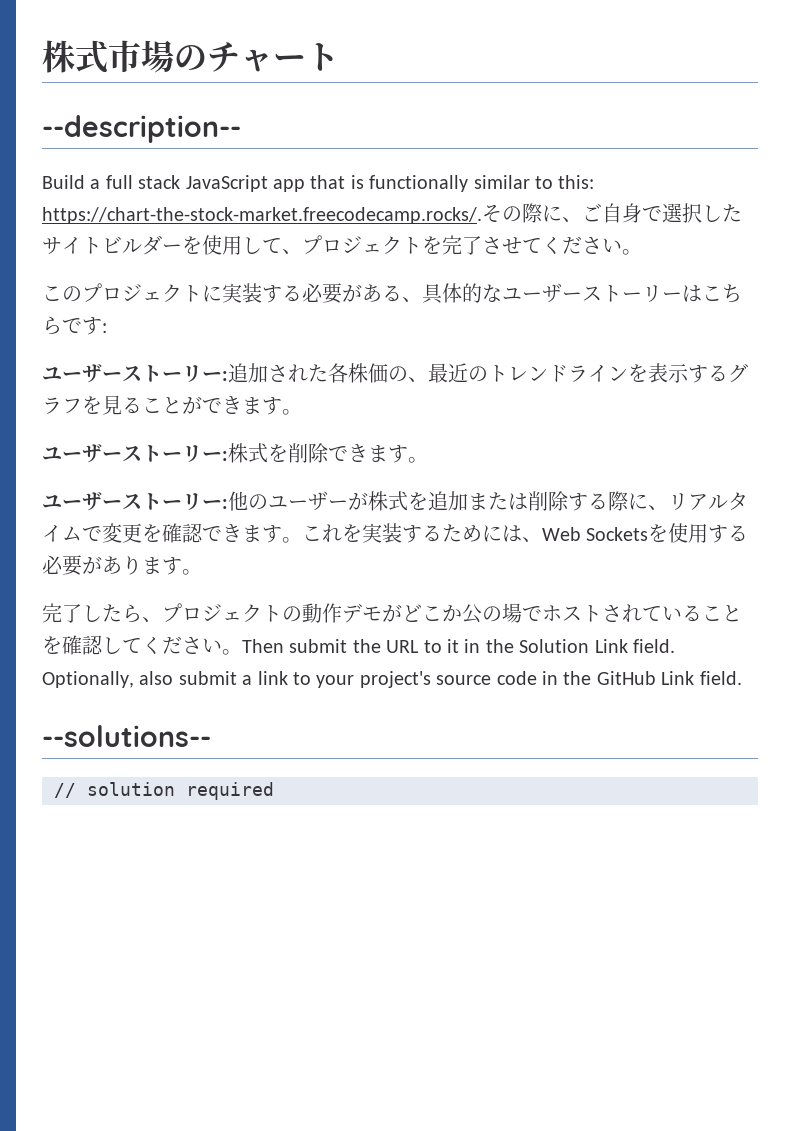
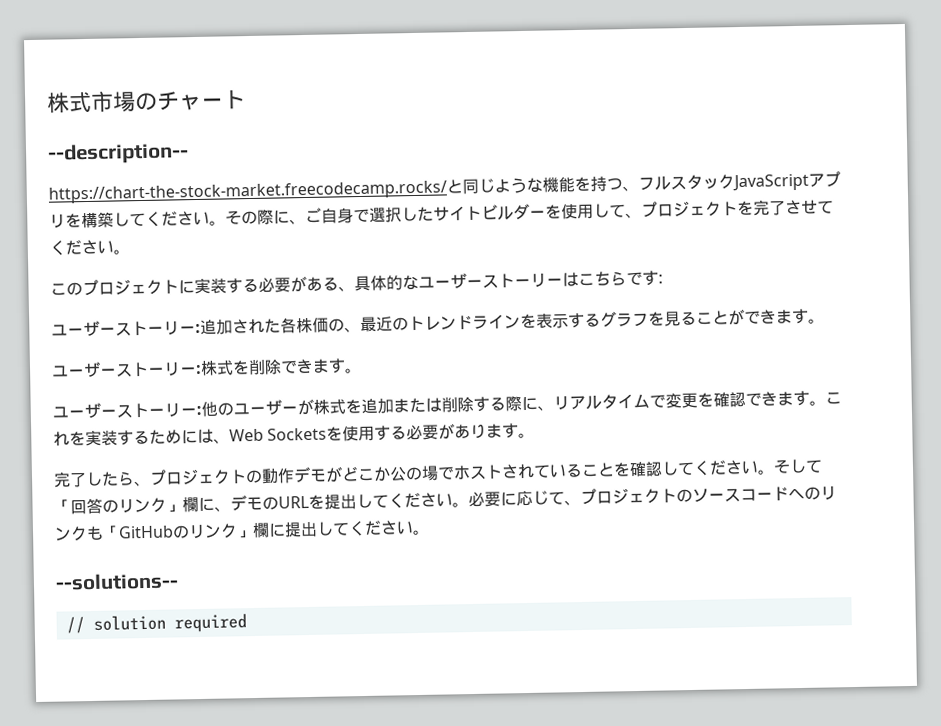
[42,175,595,192] [42,207,482,224] Build a full stack JavaScript app that is functionally similar to this: https://chart-the-stock-market.freecodecamp.rocks/. -> [48,171,841,204] [49,211,226,229] https://chart-the-stock-market.freecodecamp.rocks/と同じような機能を持つ、フルスタックJavaScriptアプリを構築してください。
[242,639,675,653] [42,671,742,688] Then submit the URL to it in the Solution Link field. Optionally, also submit a link to your project's source code in the GitHub Link field. -> [773,458,823,474] [54,485,837,515] [54,520,430,542] そして「回答のリンク」欄に、デモのURLを提出してください。必要に応じて、プロジェクトのソースコードへのリンクも「GitHubのリンク」欄に提出してください。

